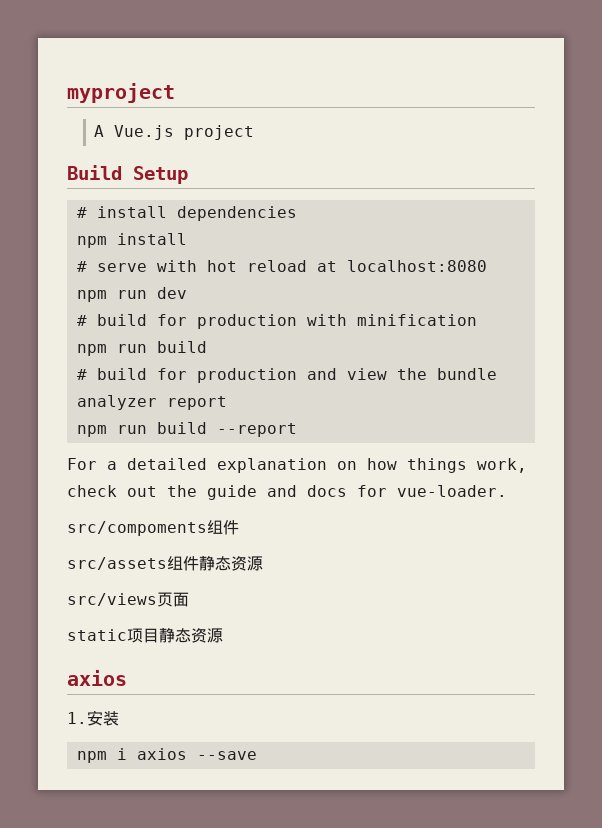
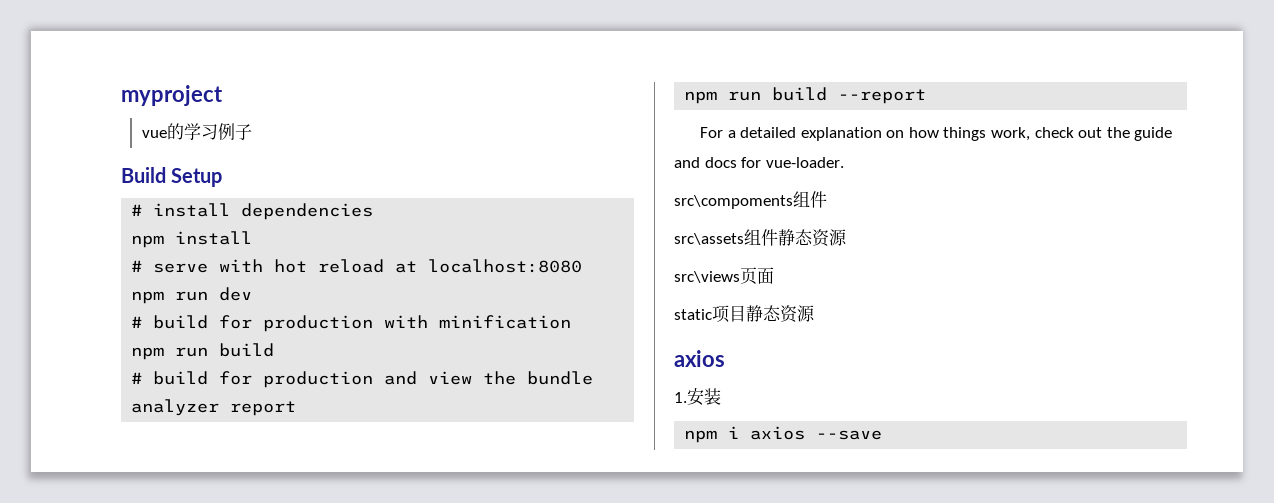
[94,125,255,140] A Vue.js project -> [141,123,252,140] vue的学习例子
[67,521,207,536] src/compoments -> [674,195,793,209] src\compoments
[67,557,167,570] src/assets -> [674,233,744,245] src\assets
[67,593,157,606] src/views -> [674,271,740,283] src\views

